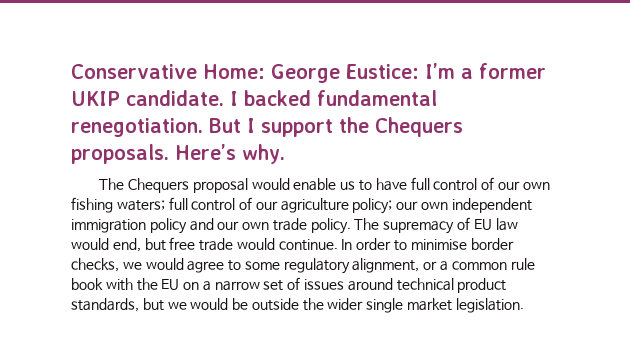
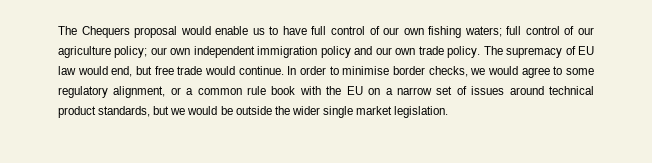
[71,63,546,83] [71,90,437,106] [71,117,463,137] [71,144,285,164] Conservative Home: George Eustice: I’m a former UKIP candidate. I backed fundamental renegotiation. But I support the Chequers proposals. Here’s why. // -> (58, 30) none

